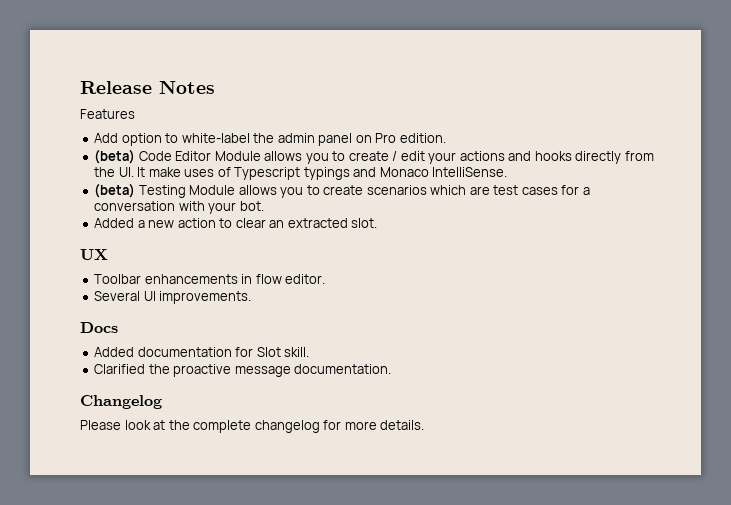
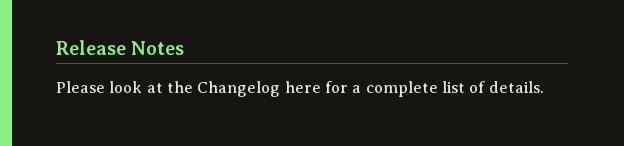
[80,109,135,119] [94,133,446,146] [94,149,654,164] [94,167,508,180] [94,183,590,198] [94,201,264,214] [94,218,378,228] [80,249,108,260] [94,274,326,284] [94,291,252,304] [80,322,118,333] [94,347,310,357] [94,364,392,377] [80,395,162,409] [80,420,377,433] Features // Add option to white-label the admin panel on Pro edition. // (beta) Code Editor Module allows you to create / edit your actions and hooks directly from the UI. It make uses of Typescript typings and Monaco IntelliSense. // (beta) Testing Module allows you to create scenarios which are test cases for a conversation with your bot. // Added a new action to clear an extracted slot. // UX // Toolbar enhancements in flow editor. // Several UI improvements. // Docs // Added documentation for Slot skill. // Clarified the proactive message documentation. // Changelog // Please look at the complete changelog for more -> [56,81,486,97] Please look at the Changelog here for a complete list of

